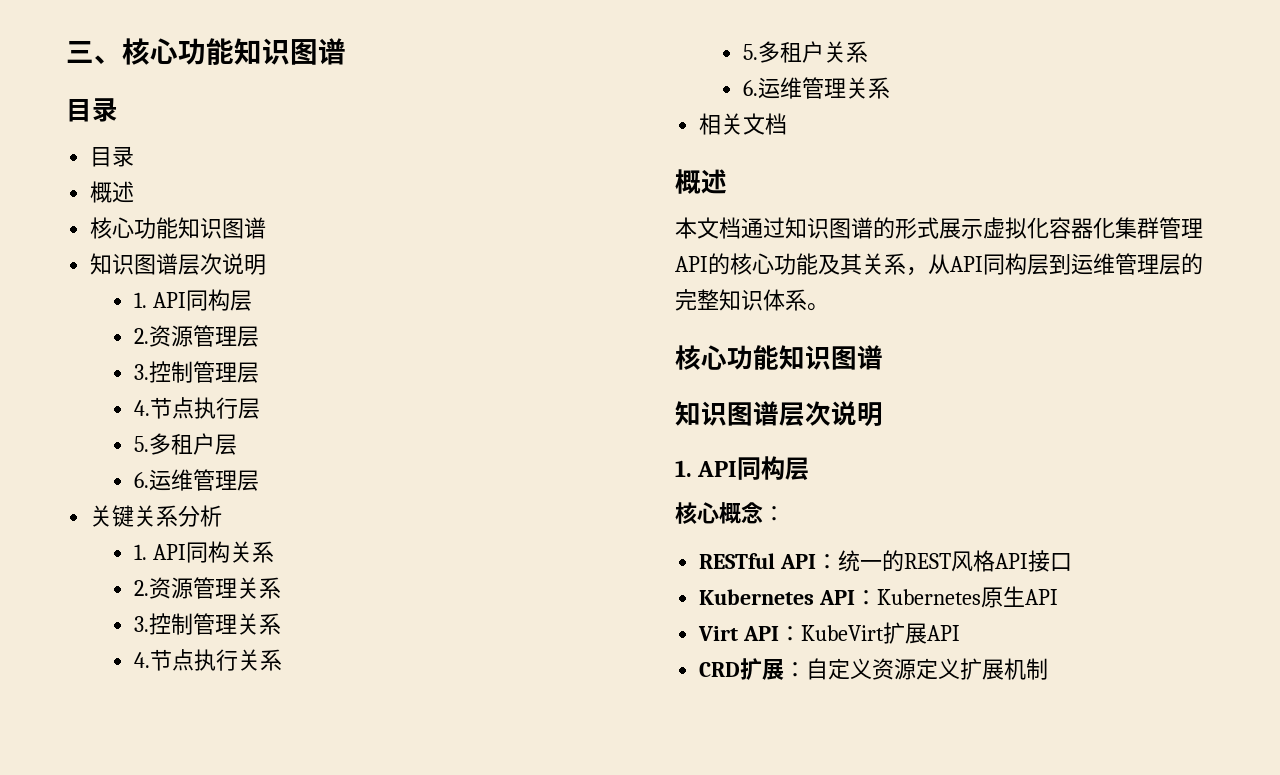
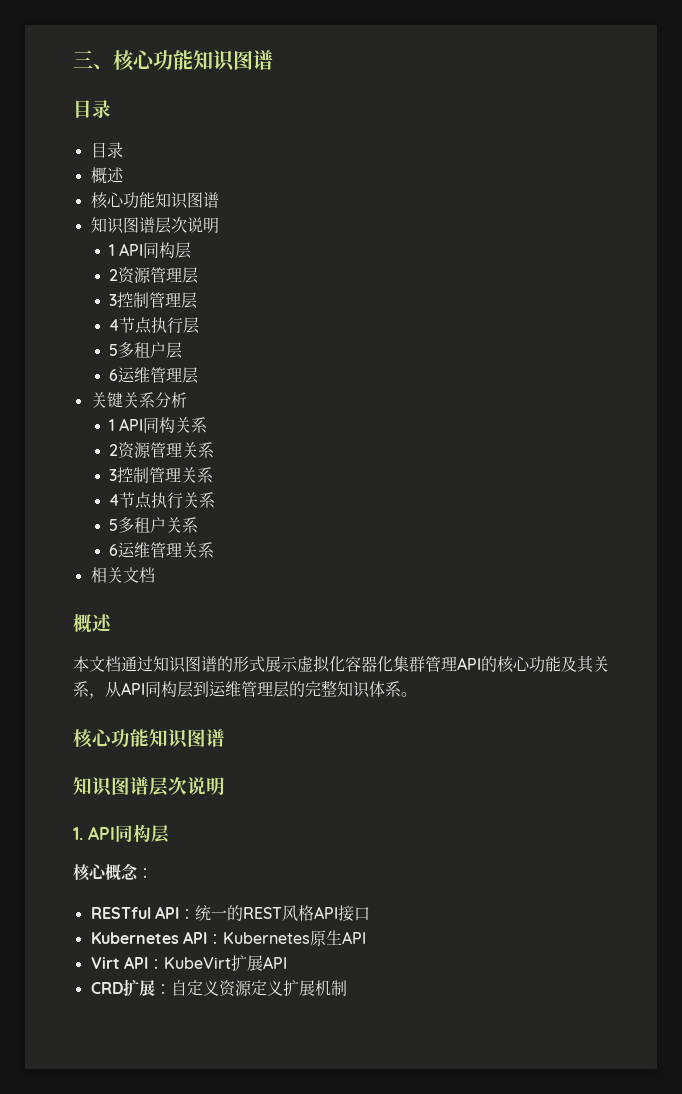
[133,289,252,311] [133,328,149,344] 1. API同构层 // 2. -> [109,242,192,259] [109,269,119,281] 1 API同构层 // 2
[133,364,149,380] 3. -> [109,294,118,306] 3
[133,400,150,416] 4. -> [109,319,120,331] 4
[133,436,149,452] 5. -> [109,344,119,356] 5
[133,472,149,488] 6. -> [109,369,119,381] 6
[133,544,147,560] 1. -> [109,419,116,431] 1
[133,580,149,596] 2. -> [109,444,119,456] 2
[133,616,149,632] 3. -> [109,469,118,481] 3
[133,652,150,668] 4. -> [109,494,120,506] 4
[742,44,758,60] 5. -> [109,519,119,531] 5
[742,80,758,96] 6. -> [109,544,119,556] 6

